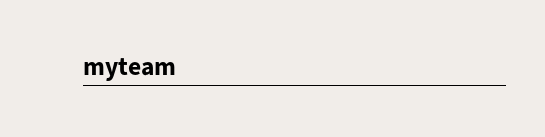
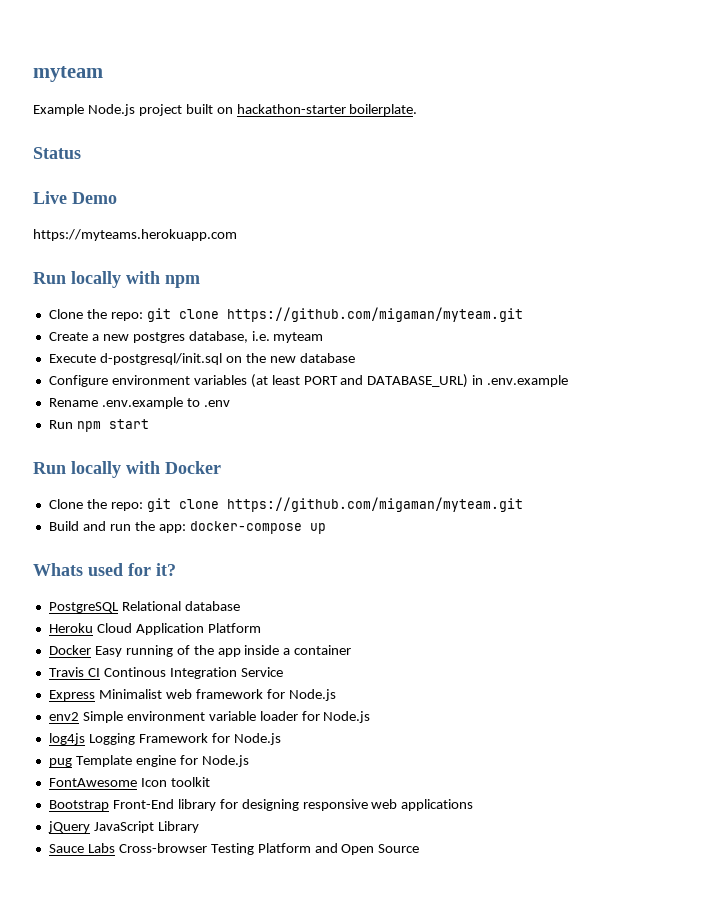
[83,58,176,81] myteam -> [33,66,103,82] [33,104,418,116] [33,147,81,159] [33,191,117,204] [33,229,237,241] [33,271,200,288] [48,307,523,322] [48,331,324,343] [48,353,355,365] [48,374,569,388] [48,397,230,409] [48,419,149,432] [33,461,221,478] [48,497,523,512] [48,521,326,534] [33,563,176,576] [48,601,240,613] [48,623,261,635] [48,645,352,657] [48,667,283,679] [48,689,336,701] [48,711,371,723] [48,733,281,745] [48,755,249,767] [48,777,210,787] [48,799,474,811] [47,821,199,833] [48,843,420,855] myteam // Example Node.js project built on hackathon-starter boilerplate. // Status // Live Demo // https://myteams.herokuapp.com // Run locally with npm // Clone the repo: git clone https://github.com/migaman/myteam.git // Create a new postgres database, i.e. myteam // Execute d-postgresql/init.sql on the new database // Configure environment variables (at least PORT and DATABASE_URL) in .env.example // Rename .env.example to .env // Run npm start // Run locally with Docker // Clone the repo: git clone https://github.com/migaman/myteam.git // Build and run the app: docker-compose up // Whats used for it? // PostgreSQL Relational database // Heroku Cloud Application Platform // Docker Easy running of the app inside a container // Travis CI Continous Integration Service // Express Minimalist web framework for Node.js // env2 Simple environment variable loader for Node.js // log4js Logging Framework for Node.js // pug Template engine for Node.js // FontAwesome Icon toolkit // Bootstrap Front-End library for designing responsive web applications // jQuery JavaScript Library // Sauce Labs Cross-browser Testing Platform and Open Source

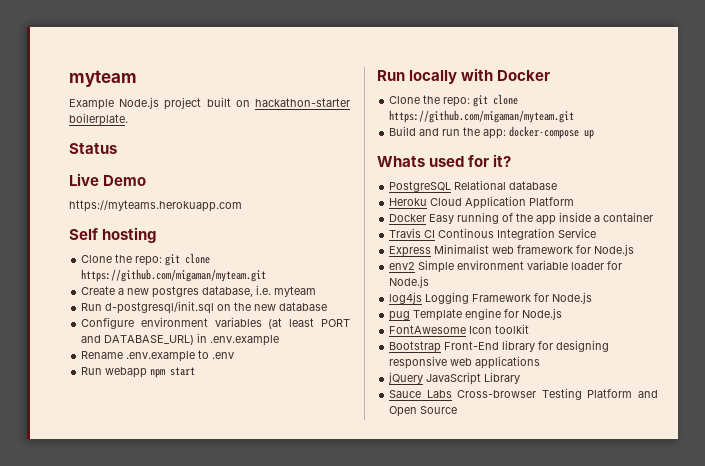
[33,271,200,288] Run locally with npm -> [69,227,157,243] Self hosting
[48,354,96,363] Execute -> [81,303,103,311] Run
(73, 424) none -> [105,367,148,378] webapp

